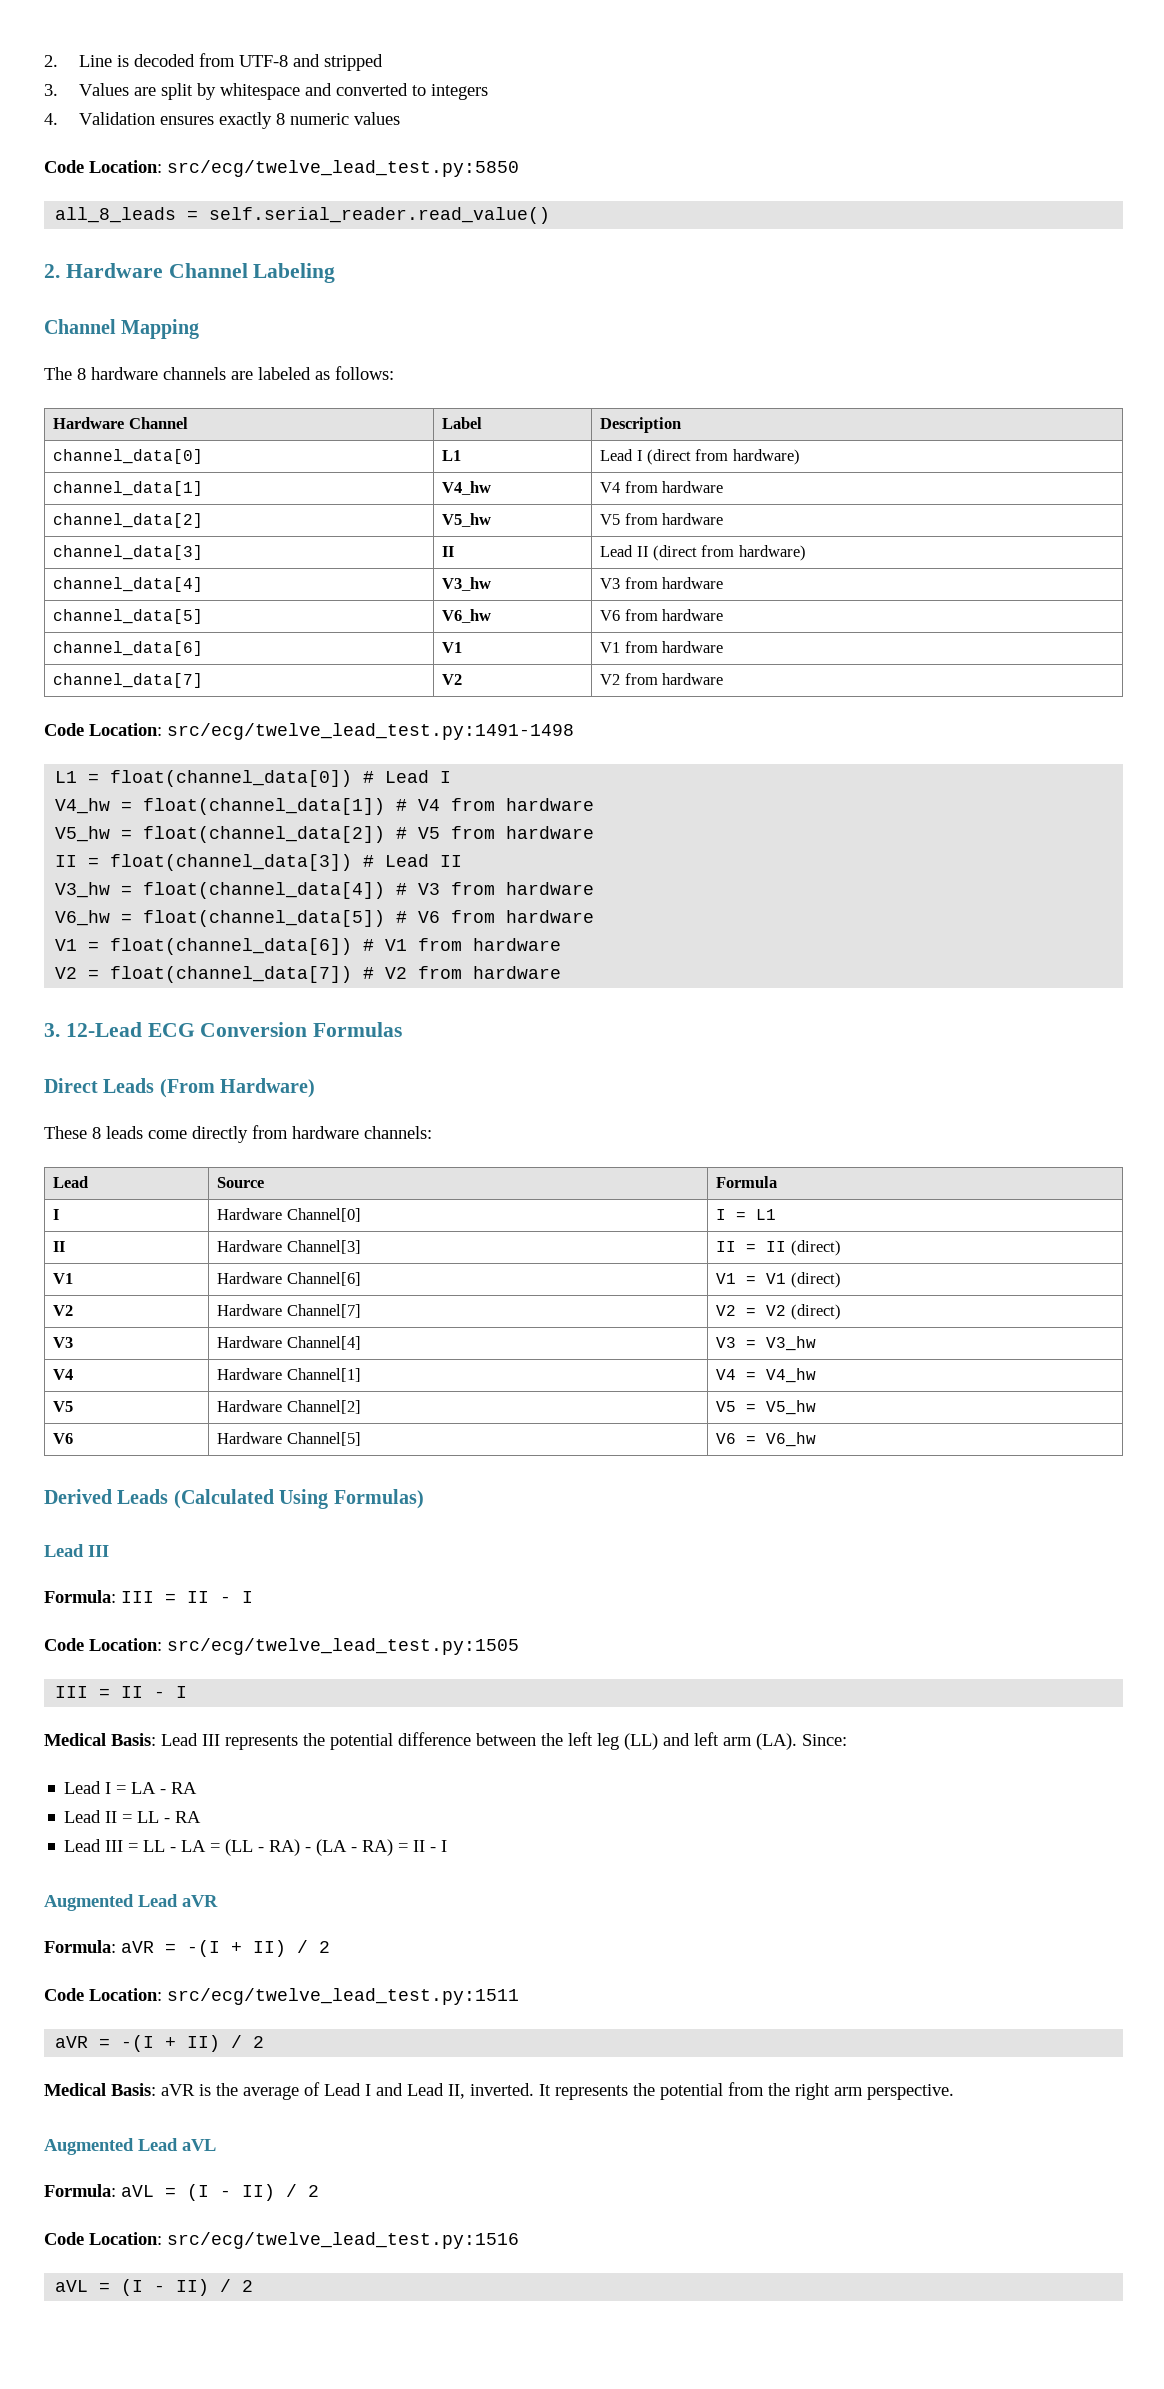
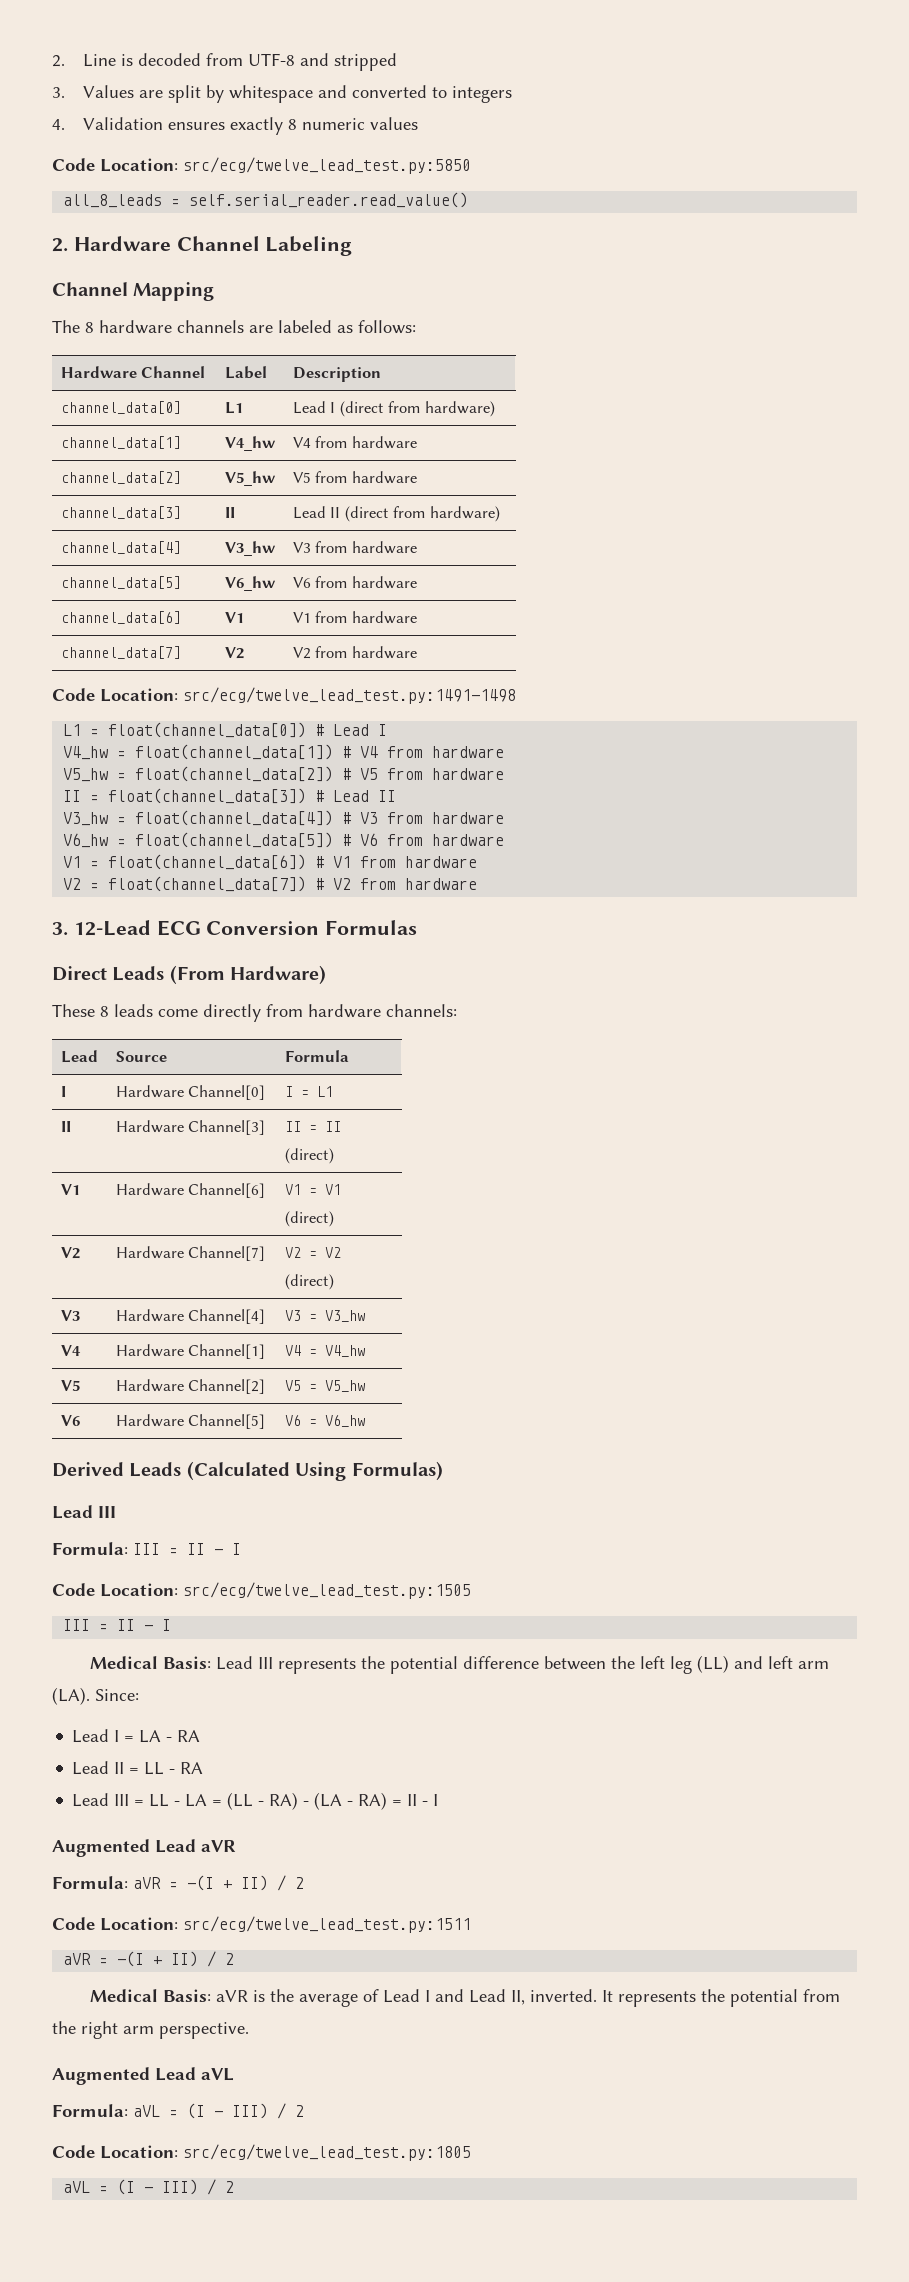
[242,2184,319,2201] [44,2232,519,2249] [55,2279,210,2296] II) / 2 // Code Location: src/ecg/twelve_lead_test.py:1516 // aVL = (I - II) -> [232,2103,304,2119] [52,2144,471,2161] [63,2179,199,2195] III) / 2 // Code Location: src/ecg/twelve_lead_test.py:1805 // aVL = (I - III)

